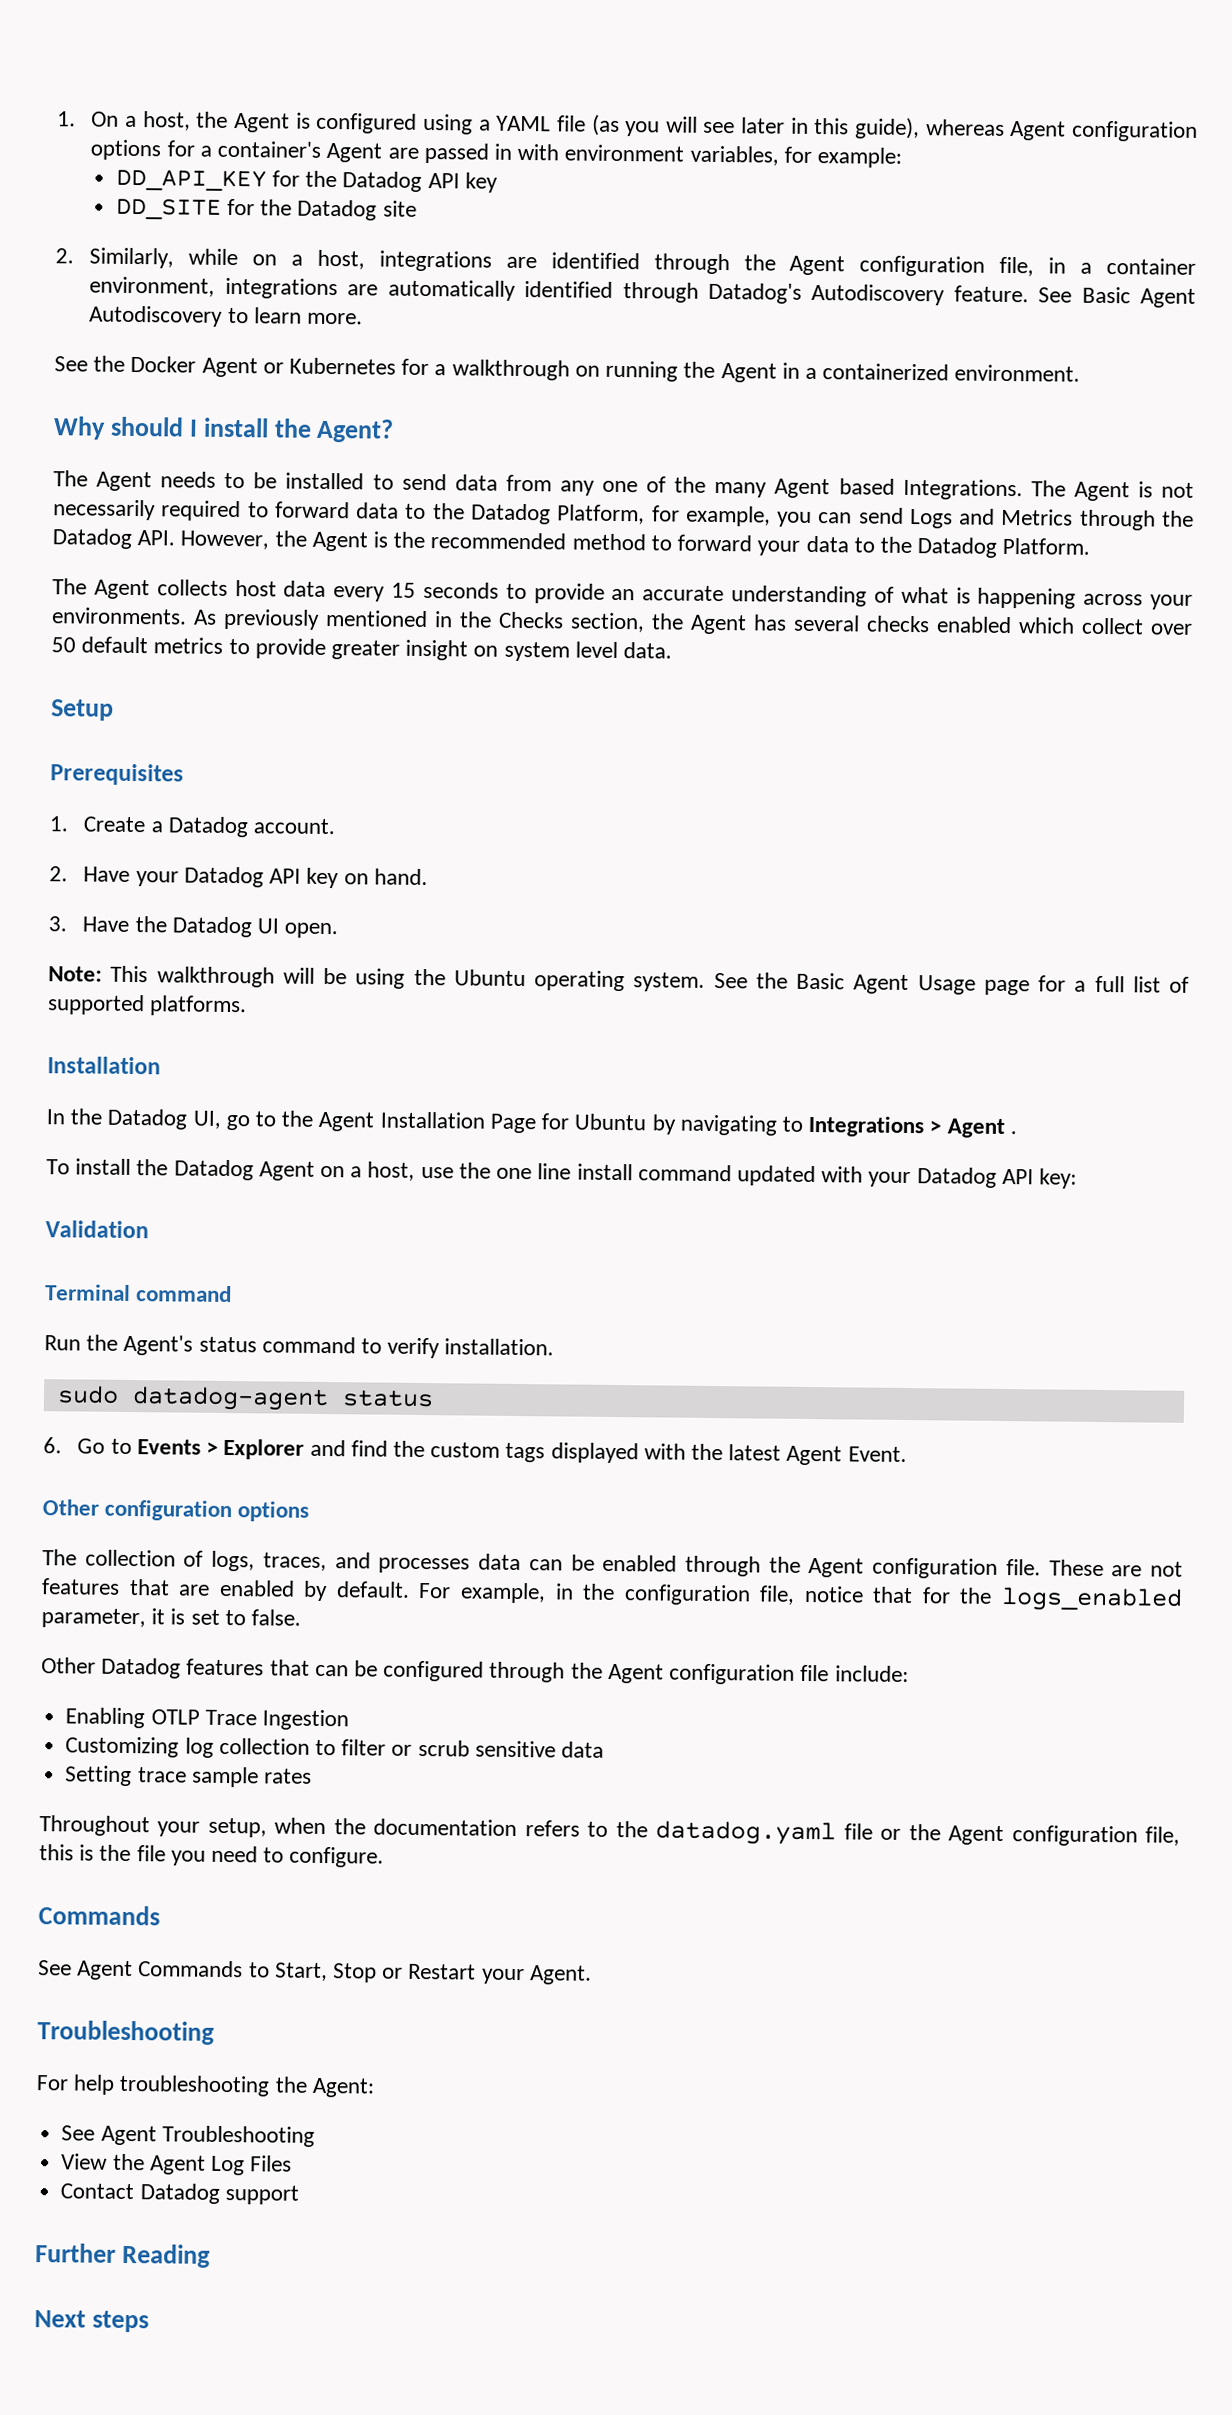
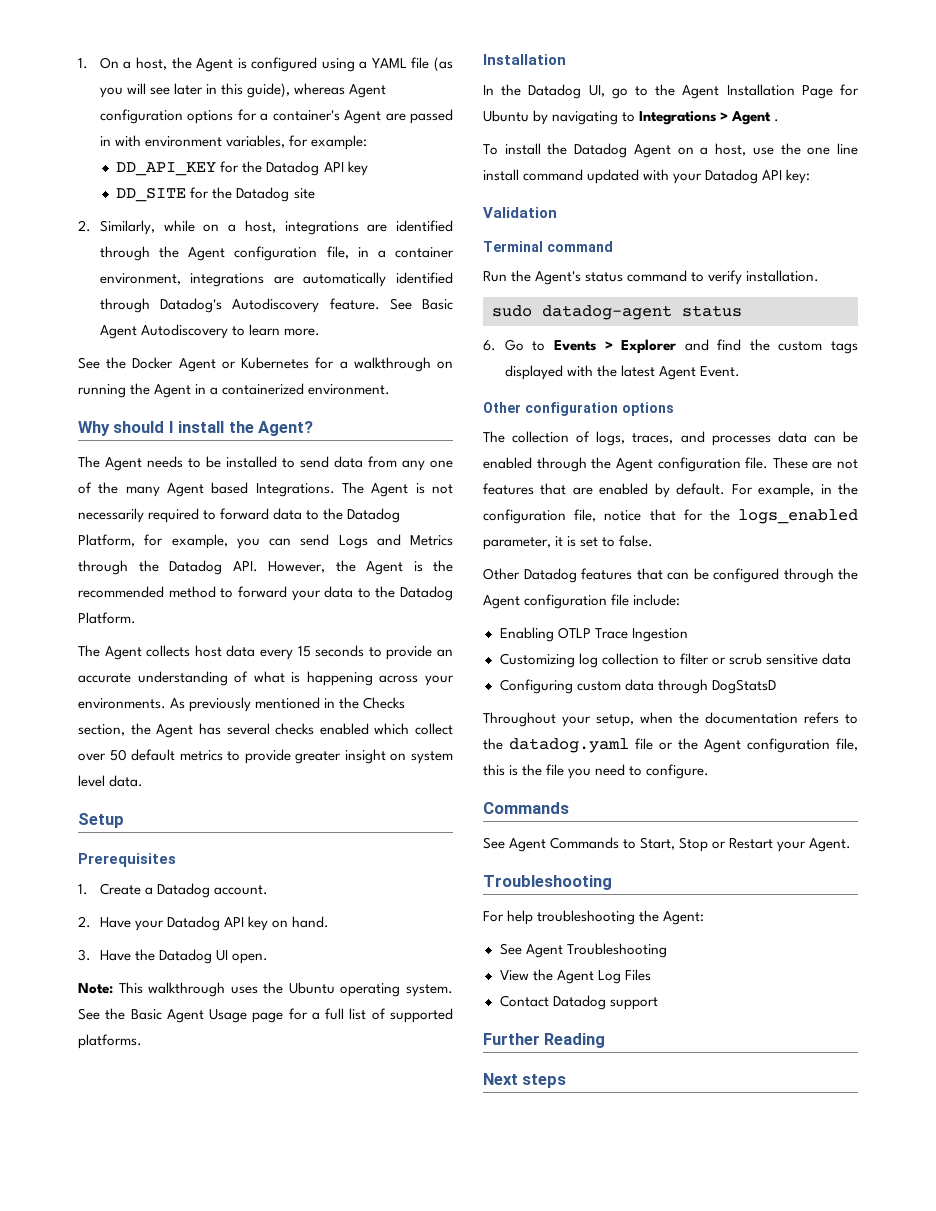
[282,967,406,989] will be using -> [230,986,258,994] uses
[65,1765,312,1788] Setting trace sample rates -> [499,679,776,694] Configuring custom data through DogStatsD

